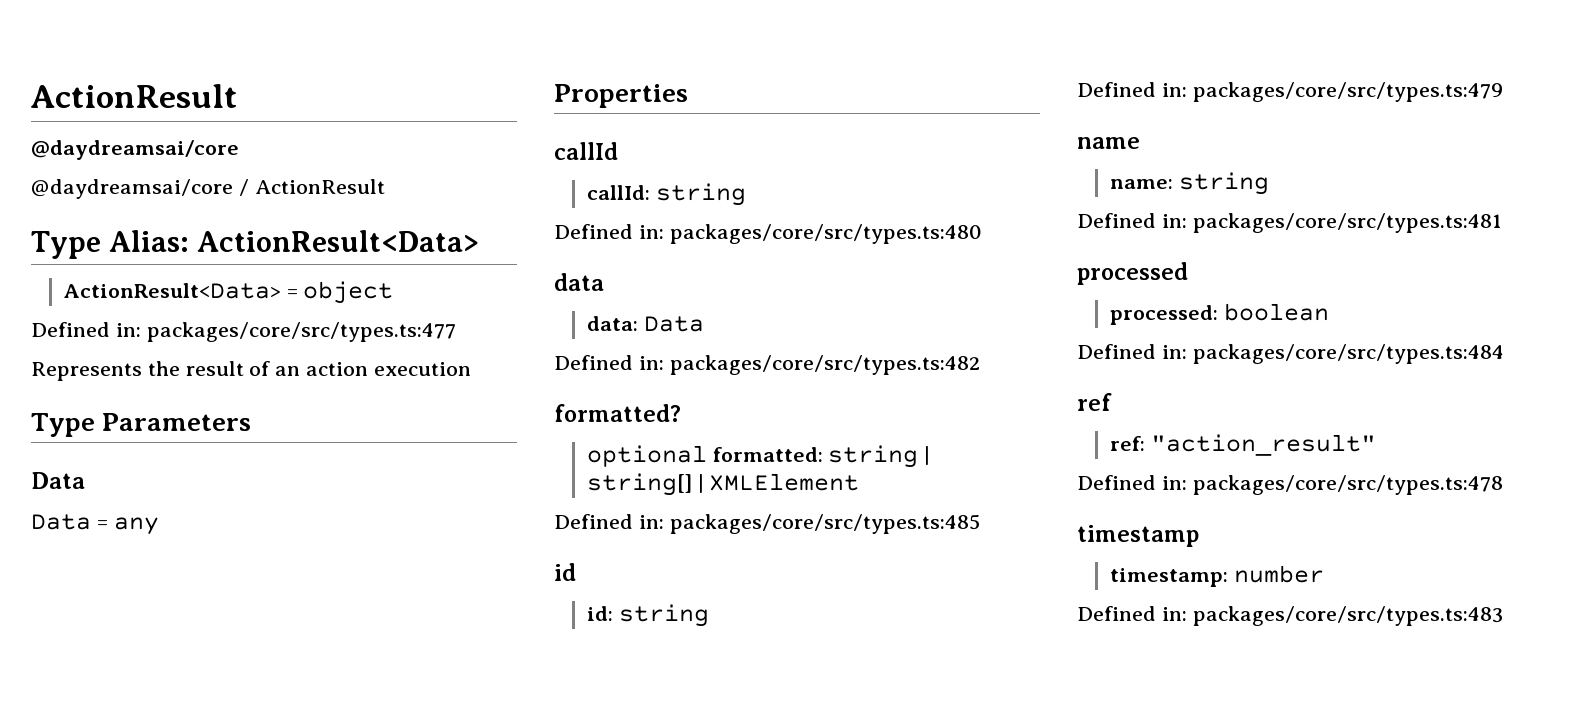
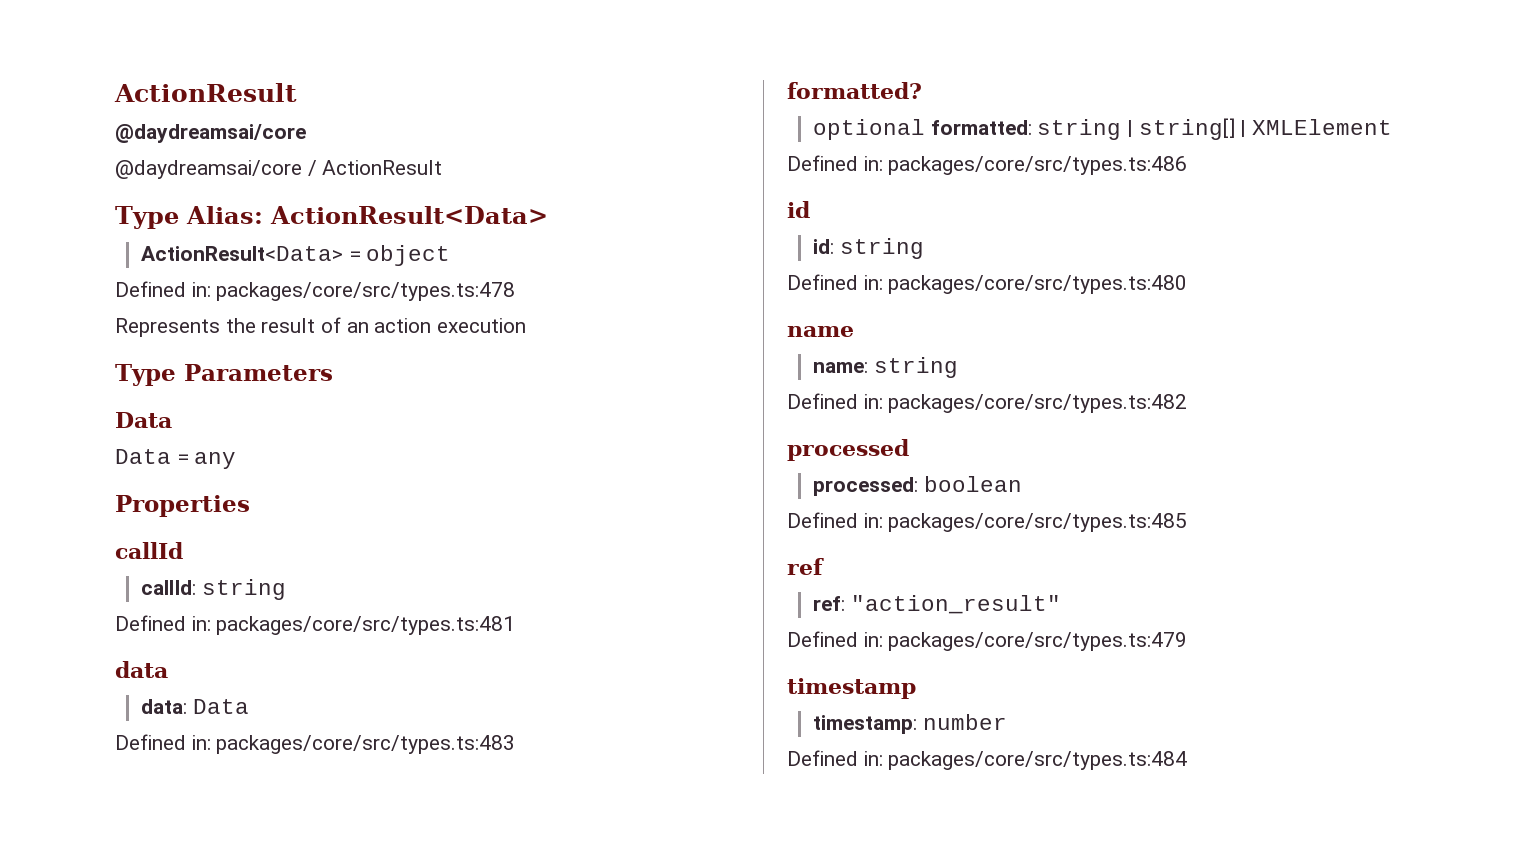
[146,322,456,342] packages/core/src/types.ts:477 -> [216,282,516,301] packages/core/src/types.ts:478
[669,224,982,244] packages/core/src/types.ts:480 -> [216,616,516,635] packages/core/src/types.ts:481
[669,355,980,375] packages/core/src/types.ts:482 -> [216,735,516,754] packages/core/src/types.ts:483
[669,514,980,534] packages/core/src/types.ts:485 -> [888,156,1188,175] packages/core/src/types.ts:486
[1192,82,1503,102] packages/core/src/types.ts:479 -> [888,275,1188,294] packages/core/src/types.ts:480
[1192,213,1501,233] packages/core/src/types.ts:481 -> [888,394,1188,413] packages/core/src/types.ts:482
[1192,344,1504,364] packages/core/src/types.ts:484 -> [888,513,1188,532] packages/core/src/types.ts:485
[1192,475,1503,495] packages/core/src/types.ts:478 -> [888,632,1188,651] packages/core/src/types.ts:479
[1192,606,1503,626] packages/core/src/types.ts:483 -> [888,751,1188,770] packages/core/src/types.ts:484

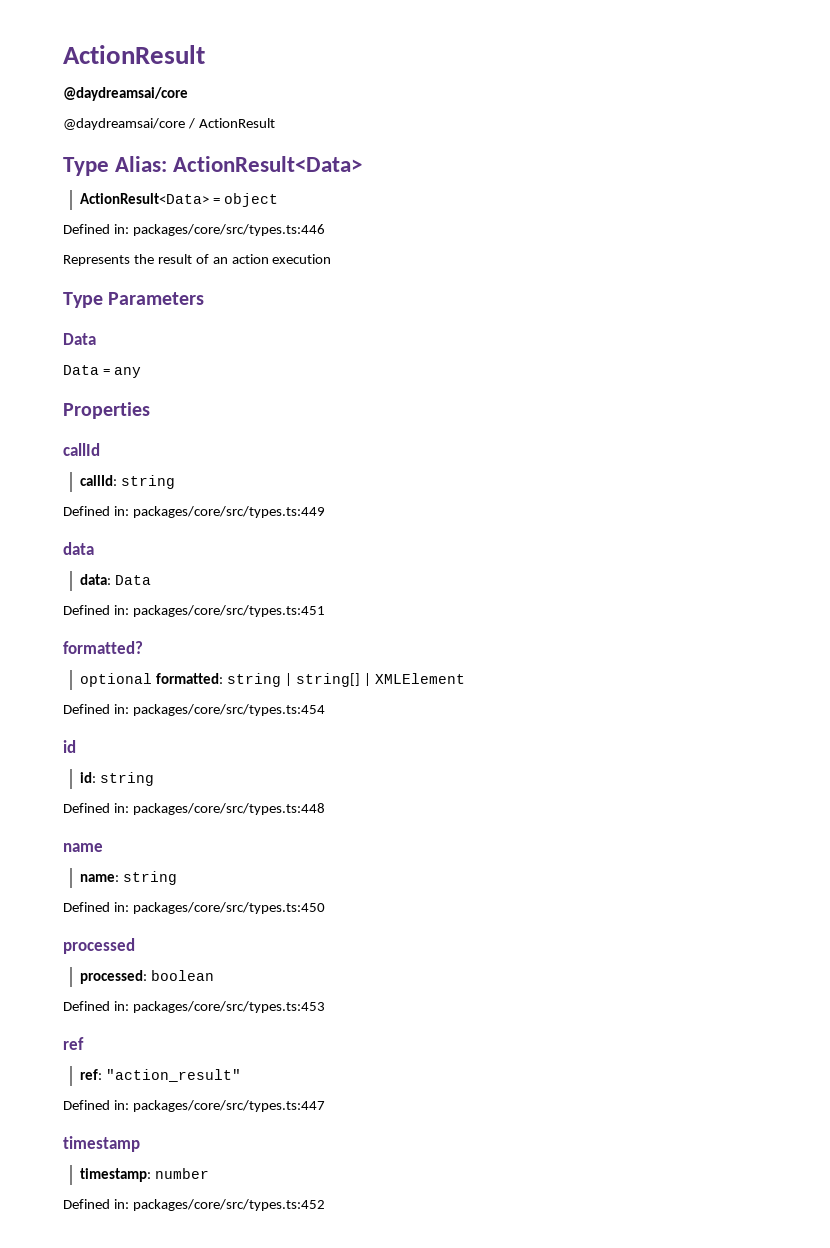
[216,282,516,301] packages/core/src/types.ts:478 -> [132,224,325,236] packages/core/src/types.ts:446
[216,616,516,635] packages/core/src/types.ts:481 -> [132,506,325,518] packages/core/src/types.ts:449
[216,735,516,754] packages/core/src/types.ts:483 -> [132,605,325,617] packages/core/src/types.ts:451
[888,156,1188,175] packages/core/src/types.ts:486 -> [132,704,325,716] packages/core/src/types.ts:454
[888,275,1188,294] packages/core/src/types.ts:480 -> [132,803,325,815] packages/core/src/types.ts:448
[888,394,1188,413] packages/core/src/types.ts:482 -> [132,902,325,914] packages/core/src/types.ts:450
[888,513,1188,532] packages/core/src/types.ts:485 -> [132,1001,325,1013] packages/core/src/types.ts:453
[888,632,1188,651] packages/core/src/types.ts:479 -> [132,1100,325,1112] packages/core/src/types.ts:447
[888,751,1188,770] packages/core/src/types.ts:484 -> [132,1199,325,1211] packages/core/src/types.ts:452

